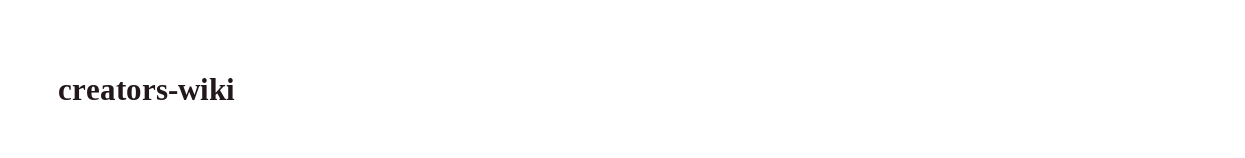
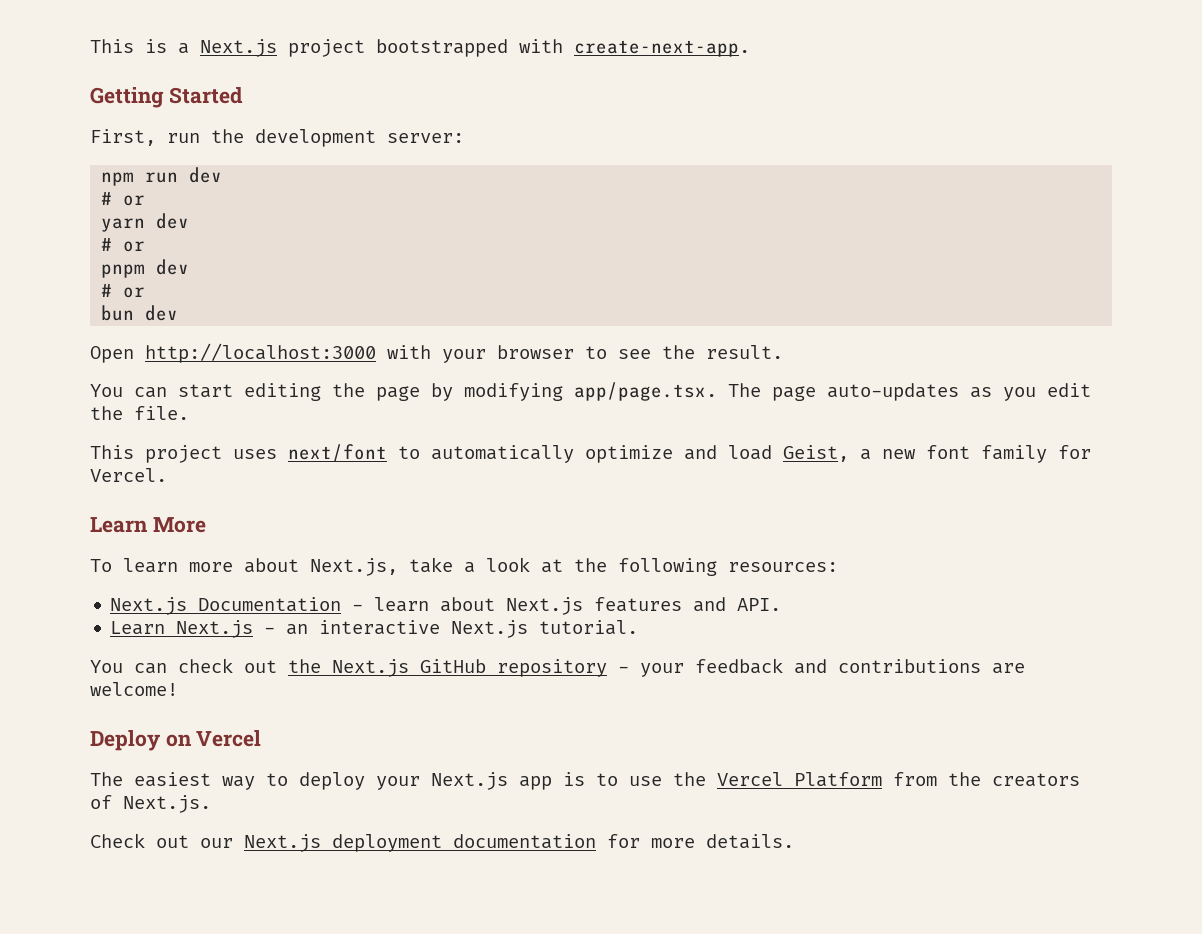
[58,78,235,100] creators-wiki -> [90,39,750,57] [90,87,243,108] [90,129,464,147] [101,167,223,186] [101,192,146,206] [101,213,190,232] [101,238,146,252] [101,259,190,278] [101,284,146,298] [101,305,179,321] [90,343,783,363] [90,382,1091,401] [90,406,189,420] [90,444,1091,463] [90,468,167,482] [90,517,206,533] [90,557,838,576] [110,597,782,615] [110,620,639,638] [90,658,1025,677] [90,682,178,696] [90,730,262,751] [90,772,1080,790] [90,795,211,813] [90,833,794,852] This is a Next.js project bootstrapped with create-next-app. // Getting Started // First, run the development server: // npm run dev // # or // yarn dev // # or // pnpm dev // # or // bun dev // Open http://localhost:3000 with your browser to see the result. // You can start editing the page by modifying app/page.tsx. The page auto-updates as you edit the file. // This project uses next/font to automatically optimize and load Geist, a new font family for Vercel. // Learn More // To learn more about Next.js, take a look at the following resources: // Next.js Documentation - learn about Next.js features and API. // Learn Next.js - an interactive Next.js tutorial. // You can check out the Next.js GitHub repository - your feedback and contributions are welcome! // Deploy on Vercel // The easiest way to deploy your Next.js app is to use the Vercel Platform from the creators of Next.js. // Check out our Next.js deployment documentation for more details.

